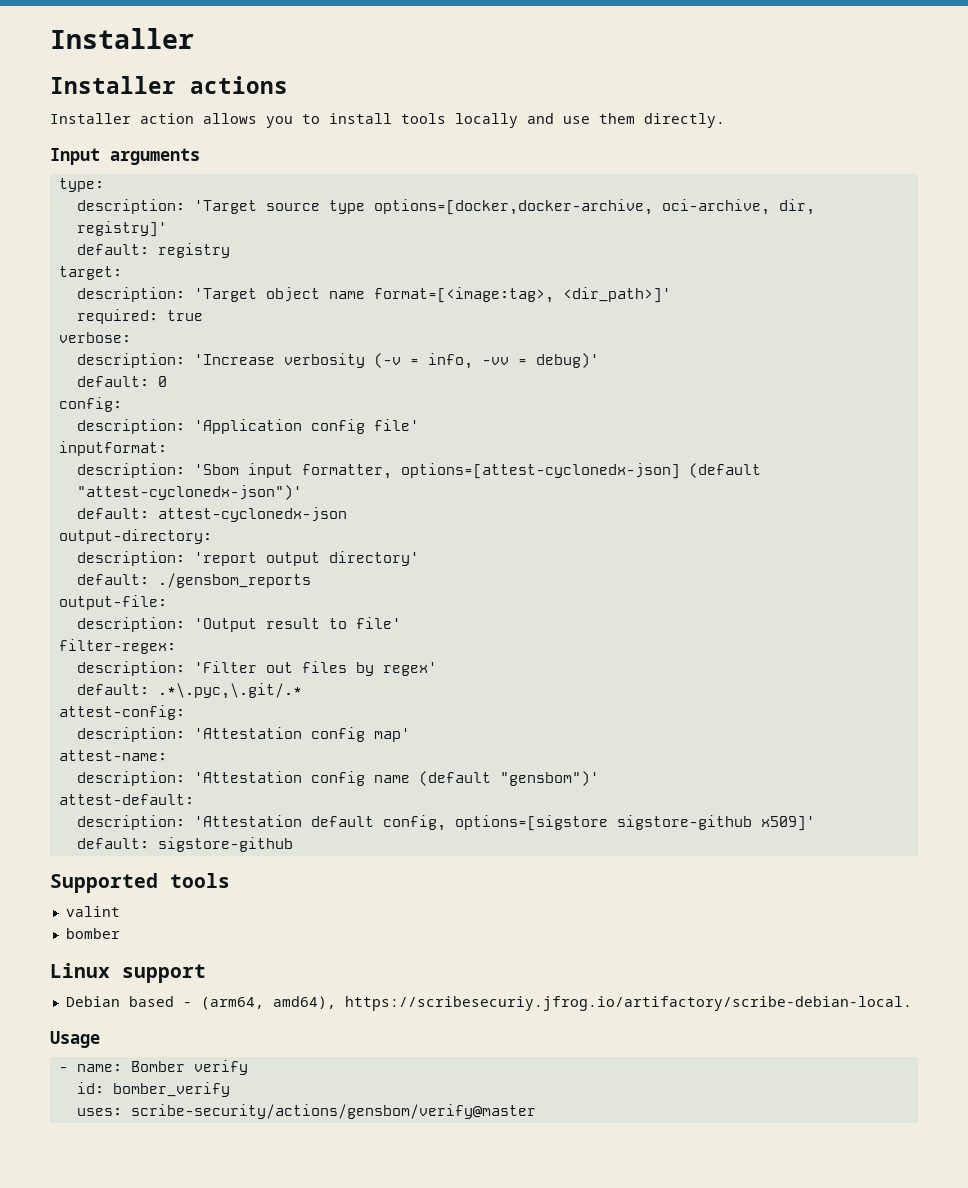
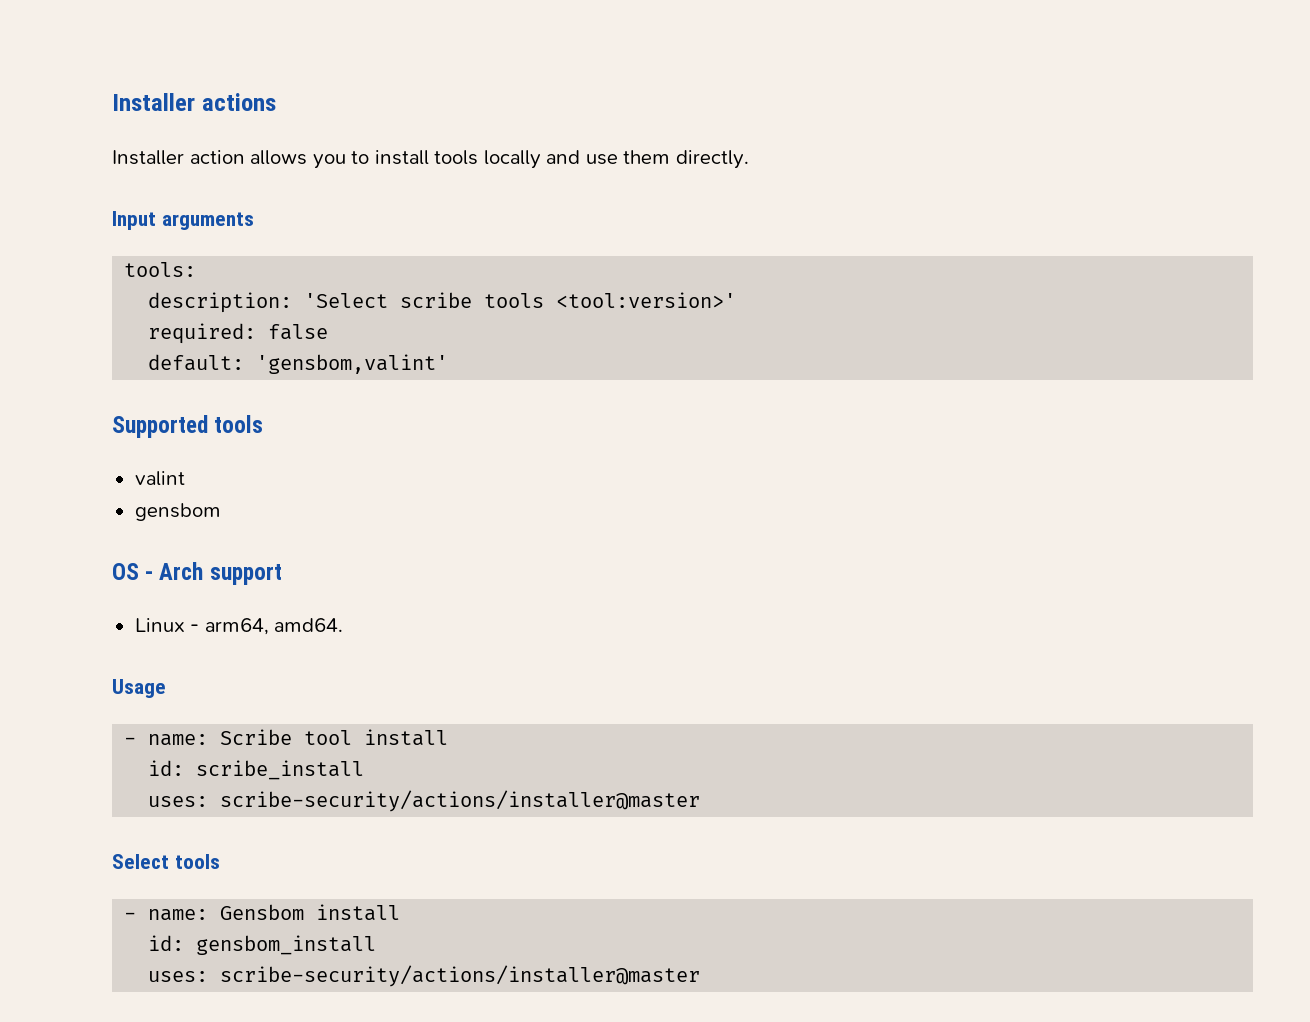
[50,28,194,49] [50,76,176,94] Installer // Installer -> [112,93,195,111] Installer
[58,178,104,192] [76,199,815,215] [76,221,167,237] [76,243,230,258] [58,266,122,280] [76,287,671,303] [76,309,203,324] [58,332,131,343] [76,353,599,369] [76,376,167,387] [58,397,122,412] [76,419,419,434] [58,441,167,456] [76,463,761,479] [76,485,302,500] [76,507,347,522] [58,529,212,544] [76,551,419,566] [76,573,311,588] [58,595,167,610] [76,617,401,632] [58,639,176,654] [76,661,437,676] [76,683,302,699] [58,705,185,720] [76,727,410,742] [58,750,167,761] [76,771,599,786] [58,794,194,805] [76,815,815,831] [76,837,293,852] [50,873,230,893] [65,906,120,917] [65,928,120,939] [50,963,206,983] [65,996,912,1011] type: // description: 'Target source type options=[docker,docker-archive, oci-archive, dir, registry]' // default: registry // target: // description: 'Target object name format=[<image:tag>, <dir_path>]' // required: true // verbose: // description: 'Increase verbosity (-v = info, -vv = debug)' // default: 0 // config: // description: 'Application config file' // inputformat: // description: 'Sbom input formatter, options=[attest-cyclonedx-json] (default "attest-cyclonedx-json")' // default: attest-cyclonedx-json // output-directory: // description: 'report output directory' // default: ./gensbom_reports // output-file: // description: 'Output result to file' // filter-regex: // description: 'Filter out files by regex' // default: .*\.pyc,\.git/.* // attest-config: // description: 'Attestation config map' // attest-name: // description: 'Attestation config name (default "gensbom")' // attest-default: // description: 'Attestation default config, options=[sigstore sigstore-github x509]' // default: sigstore-github // Supported tools // valint // bomber // Linux support // Debian based - (arm64, amd64), https://scribesecuriy.jfrog.io/artifactory/scribe-debian-local. -> [124,262,197,277] [148,292,737,313] [148,323,329,344] [148,354,449,374] [112,415,264,438] [134,471,185,486] [134,503,221,521] [112,562,282,585] [134,618,344,635] tools: // description: 'Select scribe tools <tool:version>' // required: false // default: 'gensbom,valint' // Supported tools // valint // gensbom // OS - Arch support // Linux - arm64, amd64.
[130,1060,248,1075] [76,1082,230,1097] [76,1104,536,1119] Bomber verify // id: bomber_verify // uses: scribe-security/actions/gensbom/verify@master -> [220,729,449,746] [148,760,365,780] [148,790,701,812] [112,854,220,869] [124,904,401,921] [148,935,377,955] [148,965,701,987] Scribe tool install // id: scribe_install // uses: scribe-security/actions/installer@master // Select tools // - name: Gensbom install // id: gensbom_install // uses: scribe-security/actions/installer@master

